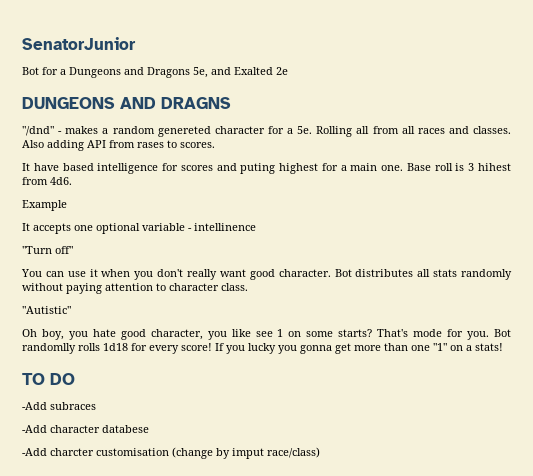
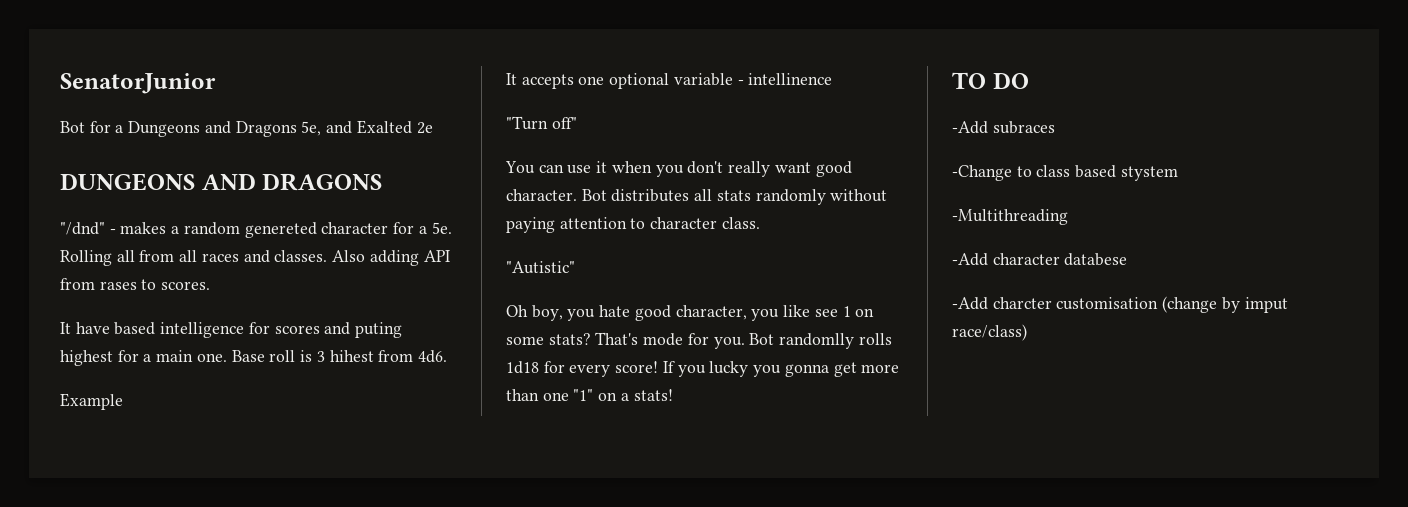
[161,97,231,109] DRAGNS -> [262,173,383,191] DRAGONS
[338,329,373,337] starts? -> [548,333,591,345] stats?
(96, 406) none -> [952,165,1178,181] [952,209,1068,225] // -Change to class based stystem // -Multithreading

